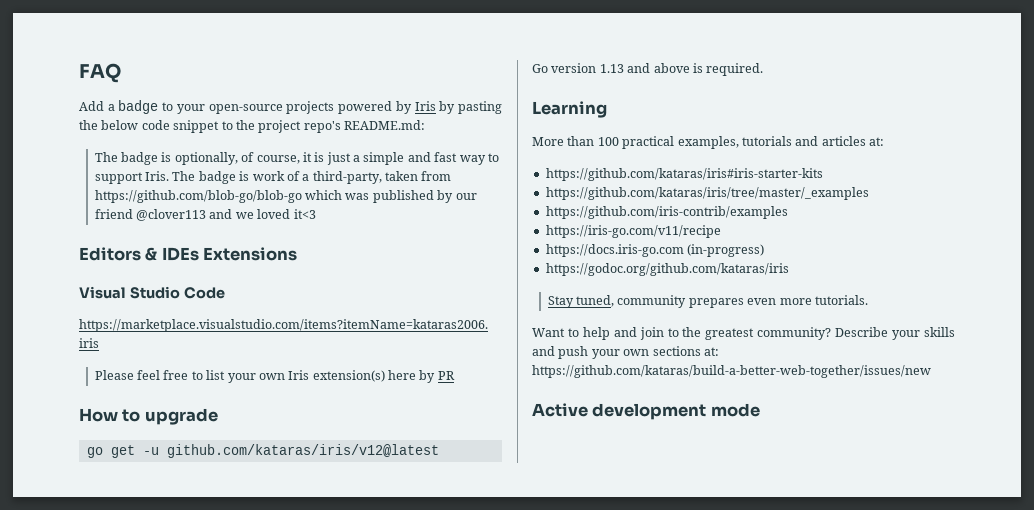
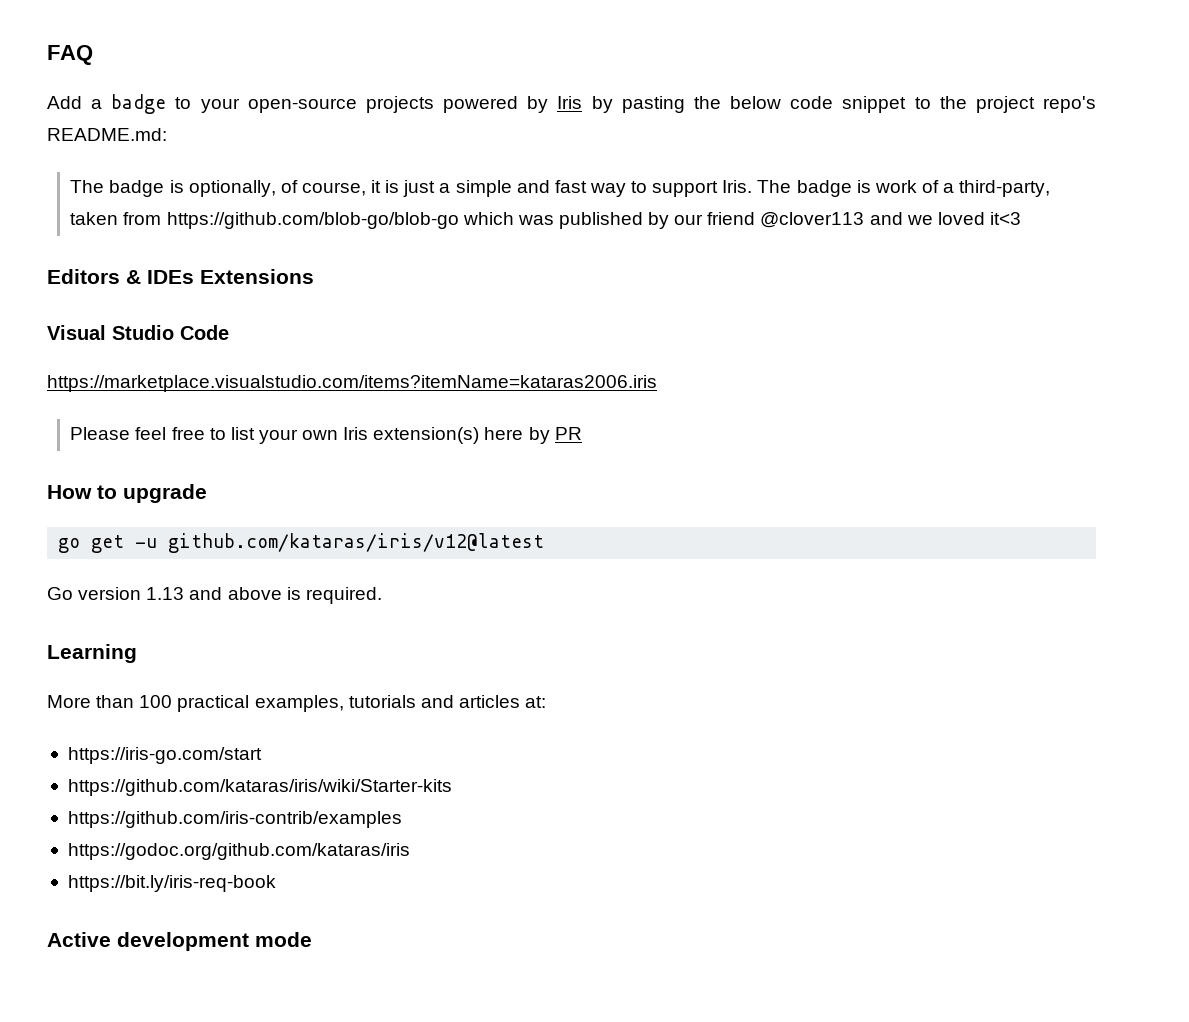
[545,168,823,181] [545,187,869,200] https://github.com/kataras/iris#iris-starter-kits // https://github.com/kataras/iris/tree/master/_examples -> [67,747,262,764] [67,779,452,796] https://iris-go.com/start // https://github.com/kataras/iris/wiki/Starter-kits
[545,225,721,238] [545,244,765,257] [545,263,789,276] [547,295,868,308] [532,327,955,340] [532,346,719,359] [532,365,931,378] https://iris-go.com/v11/recipe // https://docs.iris-go.com (in-progress) // https://godoc.org/github.com/kataras/iris // Stay tuned, community prepares even more tutorials. // Want to help and join to the greatest community? Describe your skills and push your own sections at: https://github.com/kataras/build-a-better-web-together/issues/new -> [67,843,410,860] [67,875,276,892] https://godoc.org/github.com/kataras/iris // https://bit.ly/iris-req-book

